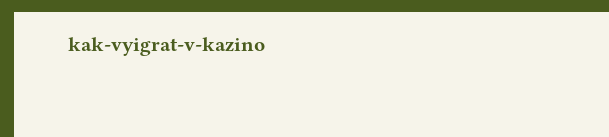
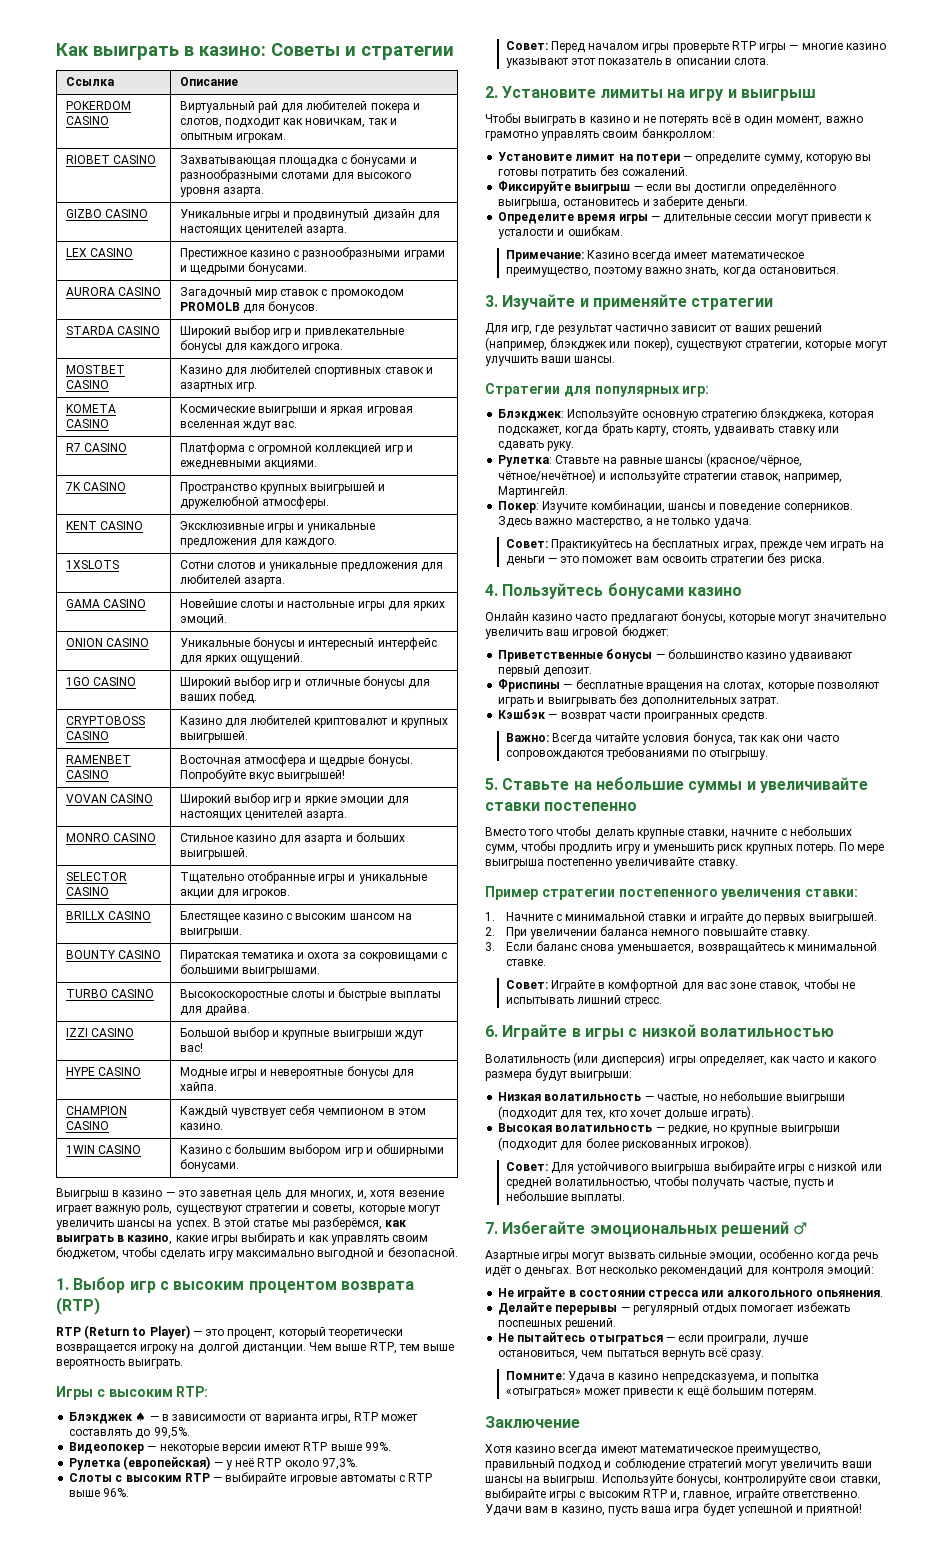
[68,37,265,56] kak-vyigrat-v-kazino -> [56,43,454,60] [65,77,114,86] [179,77,238,86] [65,101,131,110] [65,116,109,125] [179,100,420,113] [179,118,397,128] [179,133,286,143] [65,155,156,164] [179,154,417,167] [179,169,412,182] [179,187,264,197] [65,209,148,218] [179,209,440,221] [179,224,348,236] [65,248,133,257] [179,247,445,260] [179,262,308,275] [65,287,161,296] [179,287,404,299] [179,301,319,314] [65,326,160,335] [179,325,404,338] [179,340,344,353] [65,365,125,374] [65,380,109,389] [179,364,433,377] [179,382,257,392] [65,404,116,413] [65,419,109,428] [179,404,413,416] [179,421,298,431] [65,443,127,452] [179,442,413,455] [179,460,317,470] [65,482,126,491] [179,482,386,494] [179,496,329,509] [65,521,143,530] [179,521,376,533] [179,538,338,548] [65,560,119,569] [179,560,443,572] [179,574,285,587] [65,599,146,608] [179,599,446,611] [179,614,227,626] [65,638,149,647] [179,637,437,650] [179,653,304,665] [65,677,136,686] [179,676,431,689] [179,691,257,704] [65,716,145,725] [65,731,109,740] [179,715,448,728] [179,731,248,743] [65,755,131,764] [65,770,109,779] [179,754,413,767] [179,769,346,782] [65,794,153,803] [179,793,410,806] [179,809,348,821] [65,833,156,842] [179,832,405,845] [179,848,248,860] [65,872,127,881] [65,887,109,896] [179,871,427,884] [179,889,291,899] [65,911,151,920] [179,911,412,923] [179,928,242,938] [65,950,161,959] [179,950,448,962] [179,964,320,977] [65,989,154,998] [179,988,441,1001] [179,1004,250,1016] [65,1028,134,1037] [179,1027,424,1040] [179,1043,203,1052] [65,1067,141,1076] [179,1066,414,1079] [179,1082,217,1091] [65,1106,127,1115] [65,1121,109,1130] [179,1105,426,1118] [179,1123,223,1130] [65,1145,141,1154] [179,1144,445,1157] [179,1159,239,1172] [56,1188,444,1200] [56,1205,441,1215] [56,1217,407,1230] [56,1232,429,1245] [56,1247,458,1260] [56,1277,414,1294] [56,1297,100,1315] [56,1325,403,1339] [56,1342,455,1354] [56,1359,184,1369] [56,1386,209,1400] [69,1412,419,1424] [69,1427,190,1439] [69,1442,391,1454] [69,1456,358,1470] [69,1472,433,1485] [69,1488,130,1497] [505,41,886,53] [505,58,769,68] [485,86,816,101] [485,113,863,126] [485,128,715,141] [498,152,872,164] [498,166,688,179] [498,181,836,194] [498,196,749,209] [498,212,873,224] [498,226,623,239] [505,250,804,262] [505,267,839,277] [485,294,774,310] [485,323,822,335] [485,337,888,351] [485,356,616,366] [485,383,710,397] [498,408,875,421] [498,423,839,436] [498,441,575,451] [498,453,803,467] [498,469,843,483] [498,486,569,498] [498,500,853,513] [498,516,752,528] [505,538,884,551] [505,553,825,566] [485,583,742,599] [485,611,886,624] [485,626,669,639] [498,649,854,662] [498,665,593,677] [498,679,880,692] [498,694,780,707] [498,709,769,722] [505,732,839,745] [505,747,769,760] [485,777,868,793] [485,802,638,811] [485,826,852,839] [485,841,885,854] [485,857,738,869] [485,886,859,900] [485,912,877,924] [485,926,810,939] [485,941,878,954] [505,959,546,966] [505,979,855,992] [505,995,663,1007] [485,1024,834,1040] [485,1052,876,1066] [485,1068,633,1081] [498,1091,845,1104] [498,1106,754,1120] [498,1123,840,1135] [498,1137,753,1151] [505,1161,882,1174] [505,1176,835,1189] [505,1191,625,1201] [485,1221,808,1238] [485,1249,878,1262] [485,1265,874,1277] [498,1287,883,1300] [498,1302,850,1315] [498,1318,617,1330] [498,1332,808,1345] [498,1348,765,1360] [505,1371,820,1383] [505,1385,818,1398] [485,1416,580,1428] [485,1444,822,1456] [485,1458,872,1471] [485,1473,881,1486] [485,1488,860,1501] [485,1503,863,1516] Как выиграть в казино: Советы и стратегии // Ссылка | Описание // POKERDOM CASINO | Виртуальный рай для любителей покера и слотов, подходит как новичкам, так и опытным игрокам. // RIOBET CASINO | Захватывающая площадка с бонусами и разнообразными слотами для высокого уровня азарта. // GIZBO CASINO | Уникальные игры и продвинутый дизайн для настоящих ценителей азарта. // LEX CASINO | Престижное казино с разнообразными играми и щедрыми бонусами. // AURORA CASINO | Загадочный мир ставок с промокодом PROMOLB для бонусов. // STARDA CASINO | Широкий выбор игр и привлекательные бонусы для каждого игрока. // MOSTBET CASINO | Казино для любителей спортивных ставок и азартных игр. // KOMETA CASINO | Космические выигрыши и яркая игровая вселенная ждут вас. // R7 CASINO | Платформа с огромной коллекцией игр и ежедневными акциями. // 7K CASINO | Пространство крупных выигрышей и дружелюбной атмосферы. // KENT CASINO | Эксклюзивные игры и уникальные предложения для каждого. // 1XSLOTS | Сотни слотов и уникальные предложения для любителей азарта. // GAMA CASINO | Новейшие слоты и настольные игры для ярких эмоций. // ONION CASINO | Уникальные бонусы и интересный интерфейс для ярких ощущений. // 1GO CASINO | Широкий выбор игр и отличные бонусы для ваших побед. // CRYPTOBOSS CASINO | Казино для любителей криптовалют и крупных выигрышей. // RAMENBET CASINO | Восточная атмосфера и щедрые бонусы. Попробуйте вкус выигрышей! // VOVAN CASINO | Широкий выбор игр и яркие эмоции для настоящих ценителей азарта. // MONRO CASINO | Стильное казино для азарта и больших выигрышей. // SELECTOR CASINO | Тщательно отобранные игры и уникальные акции для игроков. // BRILLX CASINO | Блестящее казино с высоким шансом на выигрыши. // BOUNTY CASINO | Пиратская тематика и охота за сокровищами с большими выигрышами. // TURBO CASINO | Высокоскоростные слоты и быстрые выплаты для драйва. // IZZI CASINO | Большой выбор и крупные выигрыши ждут вас! // HYPE CASINO | Модные игры и невероятные бонусы для хайпа. // CHAMPION CASINO | Каждый чувствует себя чемпионом в этом казино. // 1WIN CASINO | Казино с большим выбором игр и обширными бонусами. // Выигрыш в казино — это заветная цель для многих, и, хотя везение играет важную роль, существуют стратегии и советы, которые могут увеличить шансы на успех. В этой статье мы разберёмся, как выиграть в казино, какие игры выбирать и как управлять своим бюджетом, чтобы сделать игру максимально выгодной и безопасной. // 1. Выбор игр с высоким процентом возврата (RTP) // RTP (Return to Player) — это процент, который теоретически возвращается игроку на долгой дистанции. Чем выше RTP, тем выше вероятность выиграть. // Игры с высоким RTP: // Блэкджек ♠ — в зависимости от варианта игры, RTP может составлять до 99,5%. // Видеопокер — некоторые версии имеют RTP выше 99%. // Рулетка (европейская) — у неё RTP около 97,3%. // Слоты с высоким RTP — выбирайте игровые автоматы с RTP выше 96%. // Совет: Перед началом игры проверьте RTP игры — многие казино указывают этот показатель в описании слота. // 2. Установите лимиты на игру и выигрыш // Чтобы выиграть в казино и не потерять всё в один момент, важно грамотно управлять своим банкроллом: // Установите лимит на потери — определите сумму, которую вы готовы потратить без сожалений. // Фиксируйте выигрыш — если вы достигли определённого выигрыша, остановитесь и заберите деньги. // Определите время игры — длительные сессии могут привести к усталости и ошибкам. // Примечание: Казино всегда имеет математическое преимущество, поэтому важно знать, когда остановиться. // 3. Изучайте и применяйте стратегии // Для игр, где результат частично зависит от ваших решений (например, блэкджек или покер), существуют стратегии, которые могут улучшить ваши шансы. // Стратегии для популярных игр: // Блэкджек: Используйте основную стратегию блэкджека, которая подскажет, когда брать карту, стоять, удваивать ставку или сдавать руку. // Рулетка: Ставьте на равные шансы (красное/чёрное, чётное/нечётное) и используйте стратегии ставок, например, Мартингейл. // Покер: Изучите комбинации, шансы и поведение соперников. Здесь важно мастерство, а не только удача. // Совет: Практикуйтесь на бесплатных играх, прежде чем играть на деньги — это поможет вам освоить стратегии без риска. // 4. Пользуйтесь бонусами казино // Онлайн казино часто предлагают бонусы, которые могут значительно увеличить ваш игровой бюджет: // Приветственные бонусы — большинство казино удваивают первый депозит. // Фриспины — бесплатные вращения на слотах, которые позволяют играть и выигрывать без дополнительных затрат. // Кэшбэк — возврат части проигранных средств. // Важно: Всегда читайте условия бонуса, так как они часто сопровождаются требованиями по отыгрышу. // 5. Ставьте на небольшие суммы и увеличивайте ставки постепенно // Вместо того чтобы делать крупные ставки, начните с небольших сумм, чтобы продлить игру и уменьшить риск крупных потерь. По мере выигрыша постепенно увеличивайте ставку. // Пример стратегии постепенного увеличения ставки: // 1. Начните с минимальной ставки и играйте до первых выигрышей. // 2. При увеличении баланса немного повышайте ставку. // 3. Если баланс снова уменьшается, возвращайтесь к минимальной ставке. // Совет: Играйте в комфортной для вас зоне ставок, чтобы не испытывать лишний стресс. // 6. Играйте в игры с низкой волатильностью // Волатильность (или дисперсия) игры определяет, как часто и какого размера будут выигрыши: // Низкая волатильность — частые, но небольшие выигрыши (подходит для тех, кто хочет дольше играть). // Высокая волатильность — редкие, но крупные выигрыши (подходит для более рискованных игроков). // Совет: Для устойчивого выигрыша выбирайте игры с низкой или средней волатильностью, чтобы получать частые, пусть и небольшие выплаты. // 7. Избегайте эмоциональных решений ♂ // Азартные игры могут вызвать сильные эмоции, особенно когда речь идёт о деньгах. Вот несколько рекомендаций для контроля эмоций: // Не играйте в состоянии стресса или алкогольного опьянения. // Делайте перерывы — регулярный отдых помогает избежать поспешных решений. // Не пытайтесь отыграться — если проиграли, лучше остановиться, чем пытаться вернуть всё сразу. // Помните: Удача в казино непредсказуема, и попытка «отыграться» может привести к ещё большим потерям. // Заключение // Хотя казино всегда имеют математическое преимущество, правильный подход и соблюдение стратегий могут увеличить ваши шансы на выигрыш. Используйте бонусы, контролируйте свои ставки, выбирайте игры с высоким RTP и, главное, играйте ответственно. Удачи вам в казино, пусть ваша игра будет успешной и приятной!

